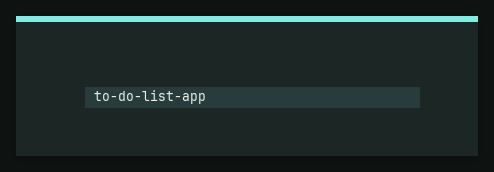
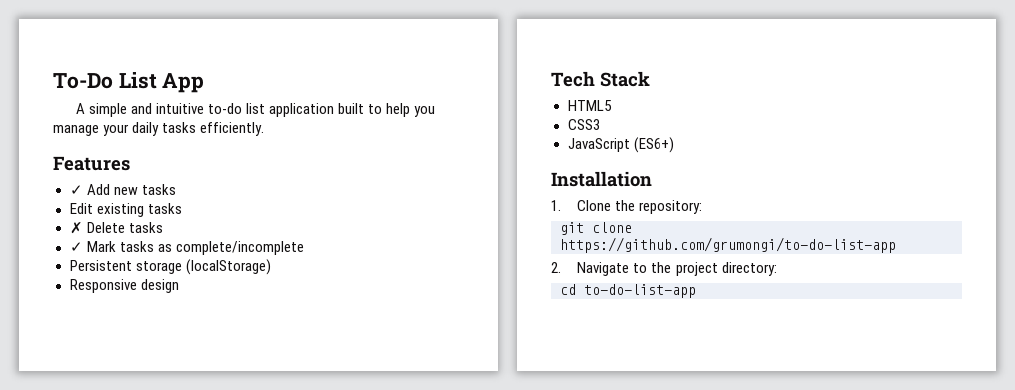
(93, 97) none -> [53,72,205,93] [75,103,436,117] [53,122,265,136] [53,156,130,171] [69,184,176,195] [69,203,182,217] [69,222,163,234] [69,241,304,255] [69,259,271,275] [69,279,179,293] [551,71,650,87] [567,100,612,111] [567,119,600,130] [567,137,674,153] [551,171,652,187] [551,200,703,214] [560,222,632,235] [560,237,896,253] [551,262,777,276] [560,284,576,295] To-Do List App // A simple and intuitive to-do list application built to help you manage your daily tasks efficiently. // Features // ✓ Add new tasks // Edit existing tasks // ✗ Delete tasks // ✓ Mark tasks as complete/incomplete // Persistent storage (localStorage) // Responsive design // Tech Stack // HTML5 // CSS3 // JavaScript (ES6+) // Installation // 1. Clone the repository: // git clone https://github.com/grumongi/to-do-list-app // 2. Navigate to the project directory: // cd

